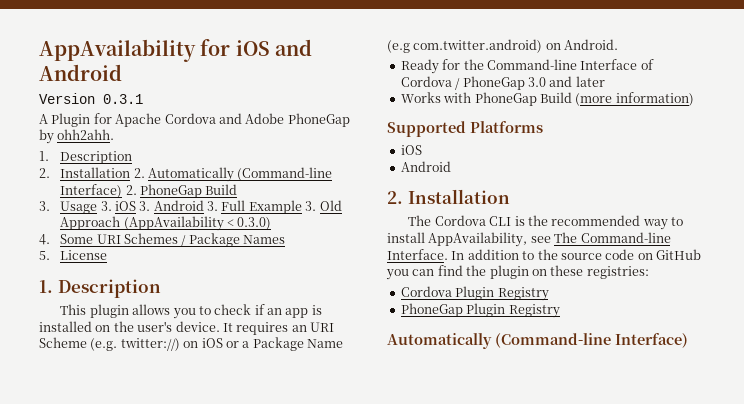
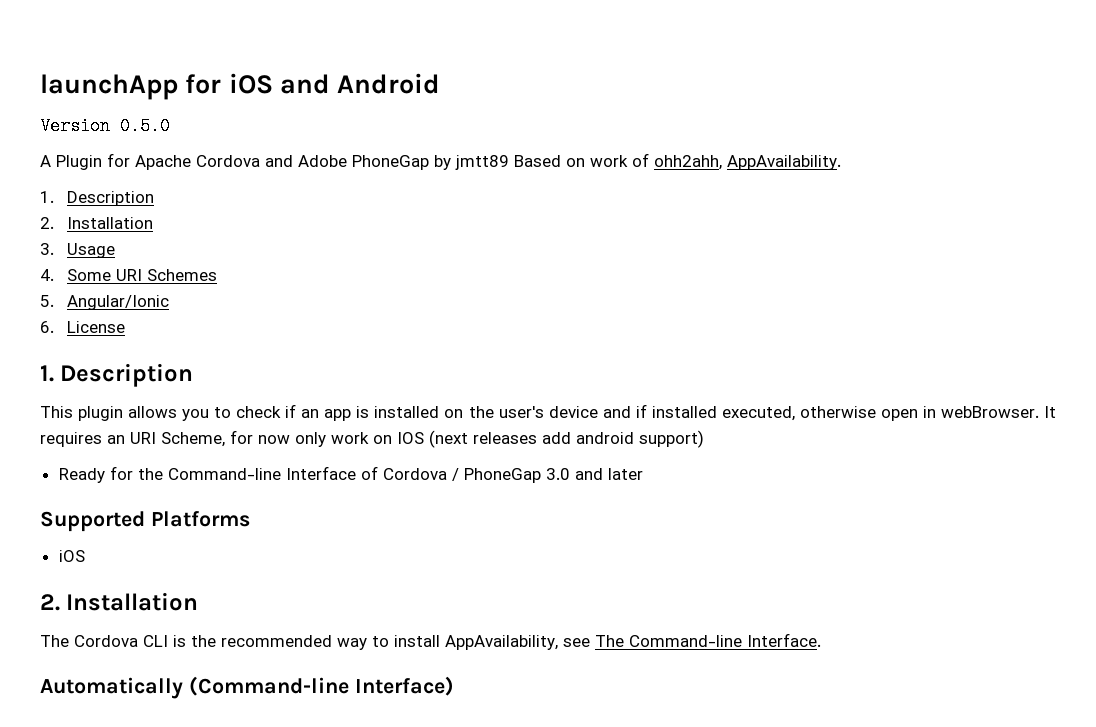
[39,39,196,62] AppAvailability -> [40,74,178,100] launchApp
[103,94,143,104] 0.3.1 -> [120,117,170,135] 0.5.0
[57,129,115,140] [39,151,133,164] [39,167,333,182] [60,184,238,198] [39,200,342,214] [60,216,272,231] ohh2ahh. // 1. Description // 2. Installation 2. Automatically (Command-line Interface) 2. PhoneGap Build // 3. Usage 3. iOS 3. Android 3. Full Example 3. Old Approach (AppAvailability < 0.3.0) -> [455,153,841,170] [40,191,155,206] [40,217,154,229] [40,243,116,258] jmtt89 Based on work of ohh2ahh, AppAvailability. // 1. Description // 2. Installation // 3. Usage
[181,233,286,247] [39,251,50,260] / Package Names // 5. -> [40,295,170,310] [40,321,54,333] // 5. Angular/Ionic // 6.
[175,321,334,335] [39,337,343,351] [387,39,619,53] device. It requires an URI Scheme (e.g. twitter://) on iOS or a Package Name (e.g com.twitter.android) on Android. -> [548,404,1057,421] [40,430,704,448] device and if installed executed, otherwise open in webBrowser. It requires an URI Scheme, for now only work on IOS (next releases add android support)
[400,92,694,106] // Works with PhoneGap Build (more information) -> (643, 474) none
[400,161,451,172] // Android -> (85, 556) none
[451,249,701,260] [386,265,649,280] [400,286,549,301] [400,303,560,318] In addition to the source code on GitHub you can find the plugin on these registries: // Cordova Plugin Registry // PhoneGap Plugin Registry -> (821, 640) none

